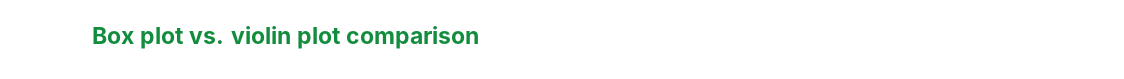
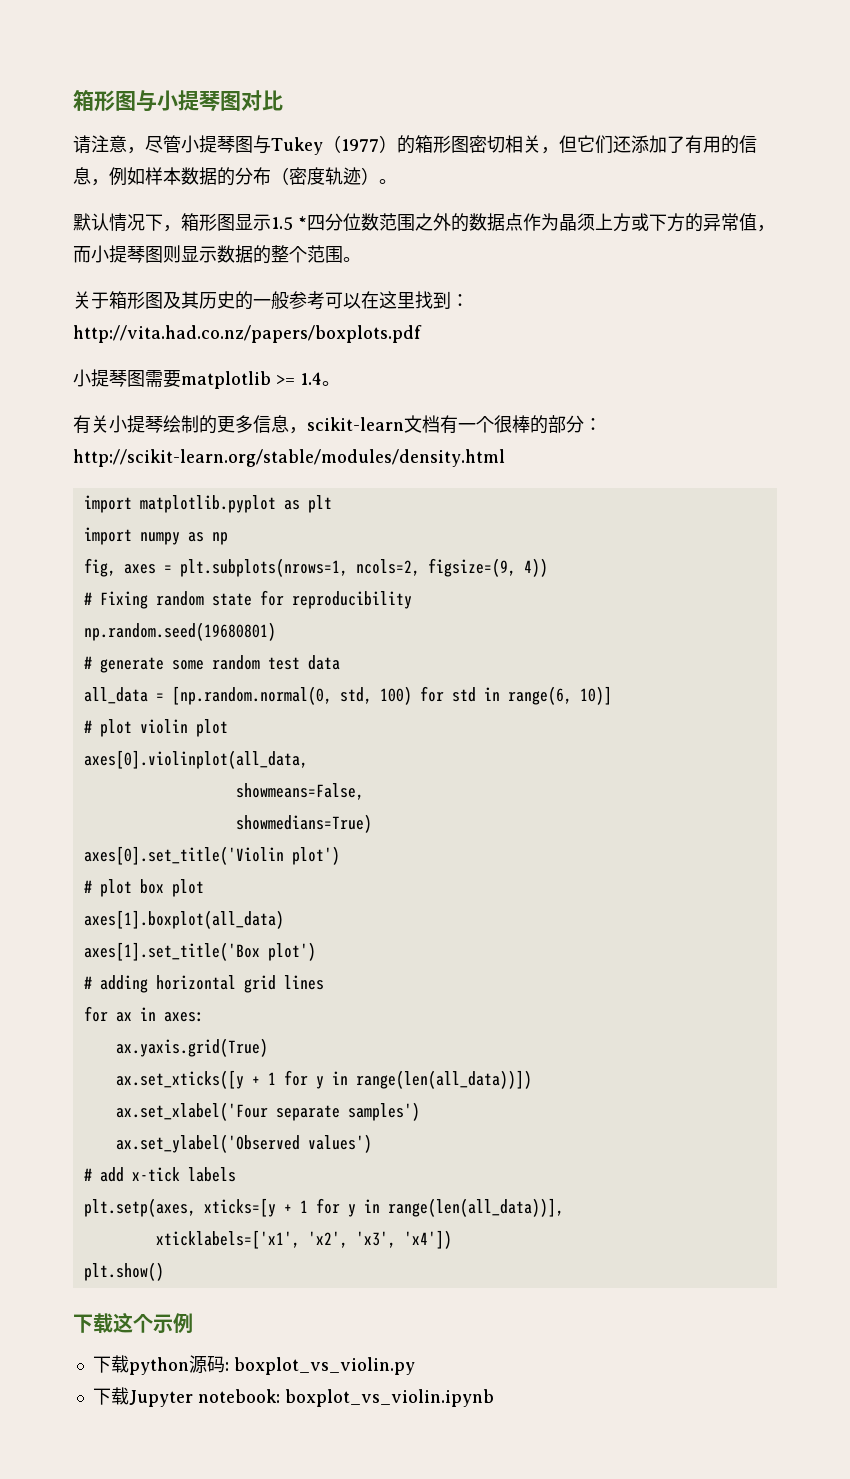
[92,26,480,49] Box plot vs. violin plot comparison -> [73,90,283,112] [73,135,757,155] [73,167,397,186] [73,213,775,232] [73,245,361,264] [73,291,469,310] [73,325,422,343] [73,369,340,389] [73,415,602,434] [73,449,505,467] [83,495,332,513] [83,527,228,545] [83,558,548,577] [83,590,412,609] [83,622,276,641] [83,655,340,673] [83,686,612,705] [83,719,228,737] [83,750,308,769] [235,783,364,800] [235,814,372,833] [83,846,340,865] [83,879,204,897] [83,910,284,929] [83,942,316,961] [83,975,324,993] [83,1006,204,1022] [115,1038,268,1057] [115,1070,532,1089] [115,1102,420,1121] [115,1134,372,1153] [83,1167,236,1182] [83,1198,564,1217] [155,1230,452,1249] [83,1262,164,1281] [73,1312,193,1333] [92,1355,415,1375] [92,1387,494,1407] 箱形图与小提琴图对比 // 请注意，尽管小提琴图与Tukey（1977）的箱形图密切相关，但它们还添加了有用的信息，例如样本数据的分布（密度轨迹）。 // 默认情况下，箱形图显示1.5 *四分位数范围之外的数据点作为晶须上方或下方的异常值，而小提琴图则显示数据的整个范围。 // 关于箱形图及其历史的一般参考可以在这里找到：http://vita.had.co.nz/papers/boxplots.pdf // 小提琴图需要matplotlib >= 1.4。 // 有关小提琴绘制的更多信息，scikit-learn文档有一个很棒的部分：http://scikit-learn.org/stable/modules/density.html // import matplotlib.pyplot as plt // import numpy as np // fig, axes = plt.subplots(nrows=1, ncols=2, figsize=(9, 4)) // # Fixing random state for reproducibility // np.random.seed(19680801) // # generate some random test data // all_data = [np.random.normal(0, std, 100) for std in range(6, 10)] // # plot violin plot // axes[0].violinplot(all_data, // showmeans=False, // showmedians=True) // axes[0].set_title('Violin plot') // # plot box plot // axes[1].boxplot(all_data) // axes[1].set_title('Box plot') // # adding horizontal grid lines // for ax in axes: // ax.yaxis.grid(True) // ax.set_xticks([y + 1 for y in range(len(all_data))]) // ax.set_xlabel('Four separate samples') // ax.set_ylabel('Observed values') // # add x-tick labels // plt.setp(axes, xticks=[y + 1 for y in range(len(all_data))], // xticklabels=['x1', 'x2', 'x3', 'x4']) // plt.show() // 下载这个示例 // 下载python源码: boxplot_vs_violin.py // 下载Jupyter notebook: boxplot_vs_violin.ipynb

